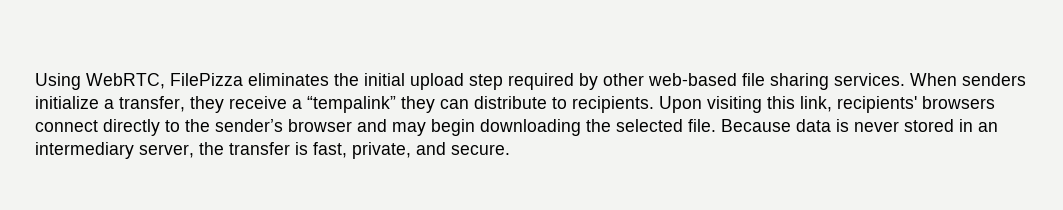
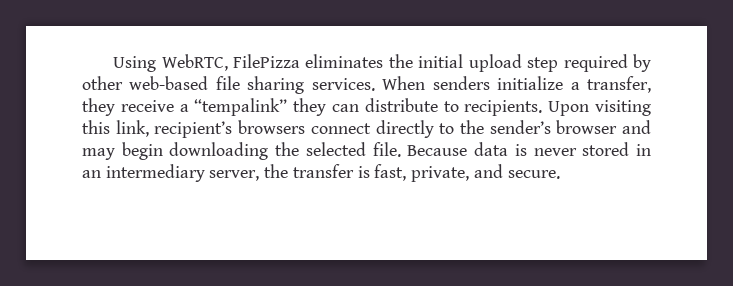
[837,96,917,113] recipients' -> [154,121,233,138] recipient’s

